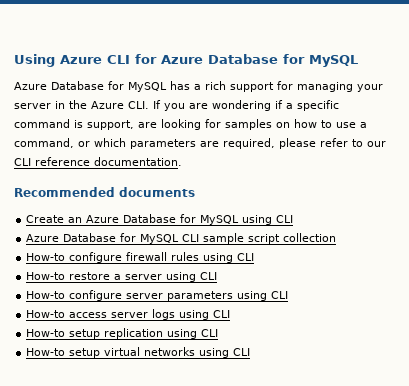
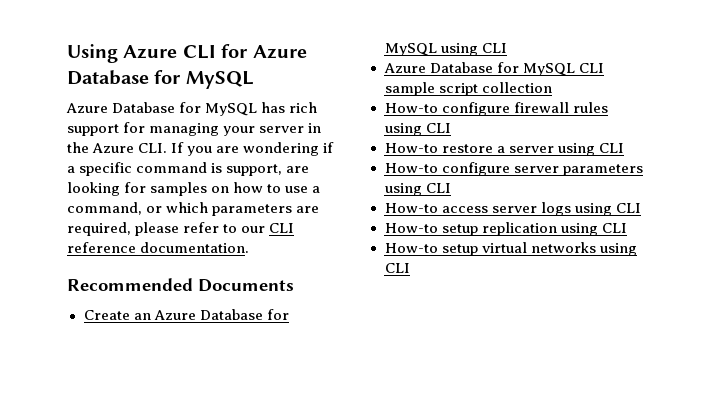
[194,84,201,90] a -> (286, 107) none
[119,187,195,197] documents -> [198,279,294,292] Documents

